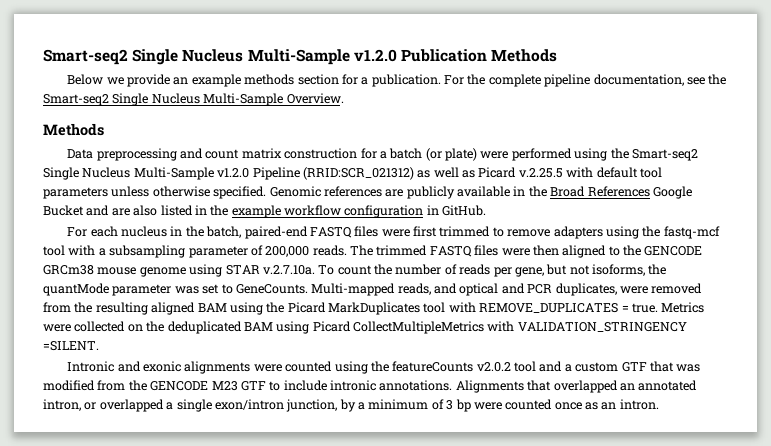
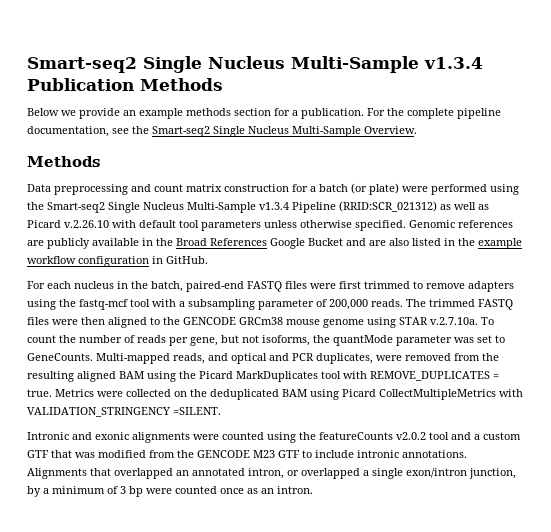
[43,49,397,65] Smart-seq2 Single Nucleus Multi-Sample v1.2.0 -> [27,56,483,73] Smart-seq2 Single Nucleus Multi-Sample v1.3.4
[217,168,250,178] v1.2.0 -> [259,202,289,210] v1.3.4
[518,168,563,178] v.2.25.5 -> [64,220,109,228] v.2.26.10

